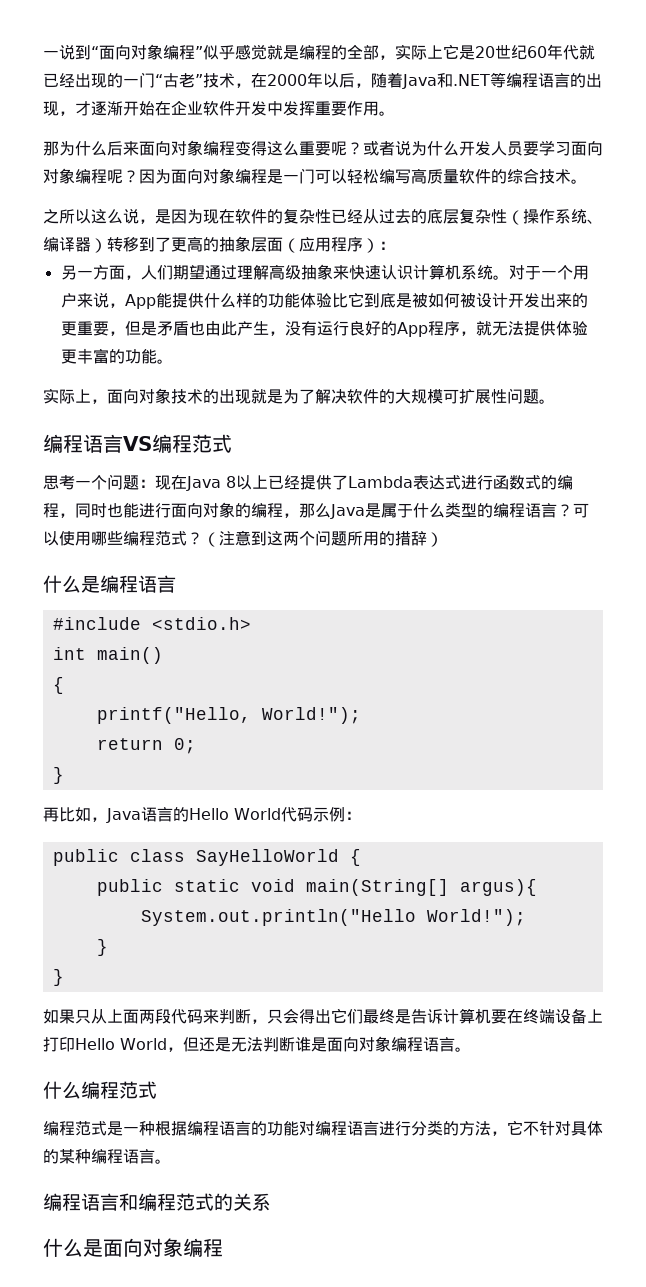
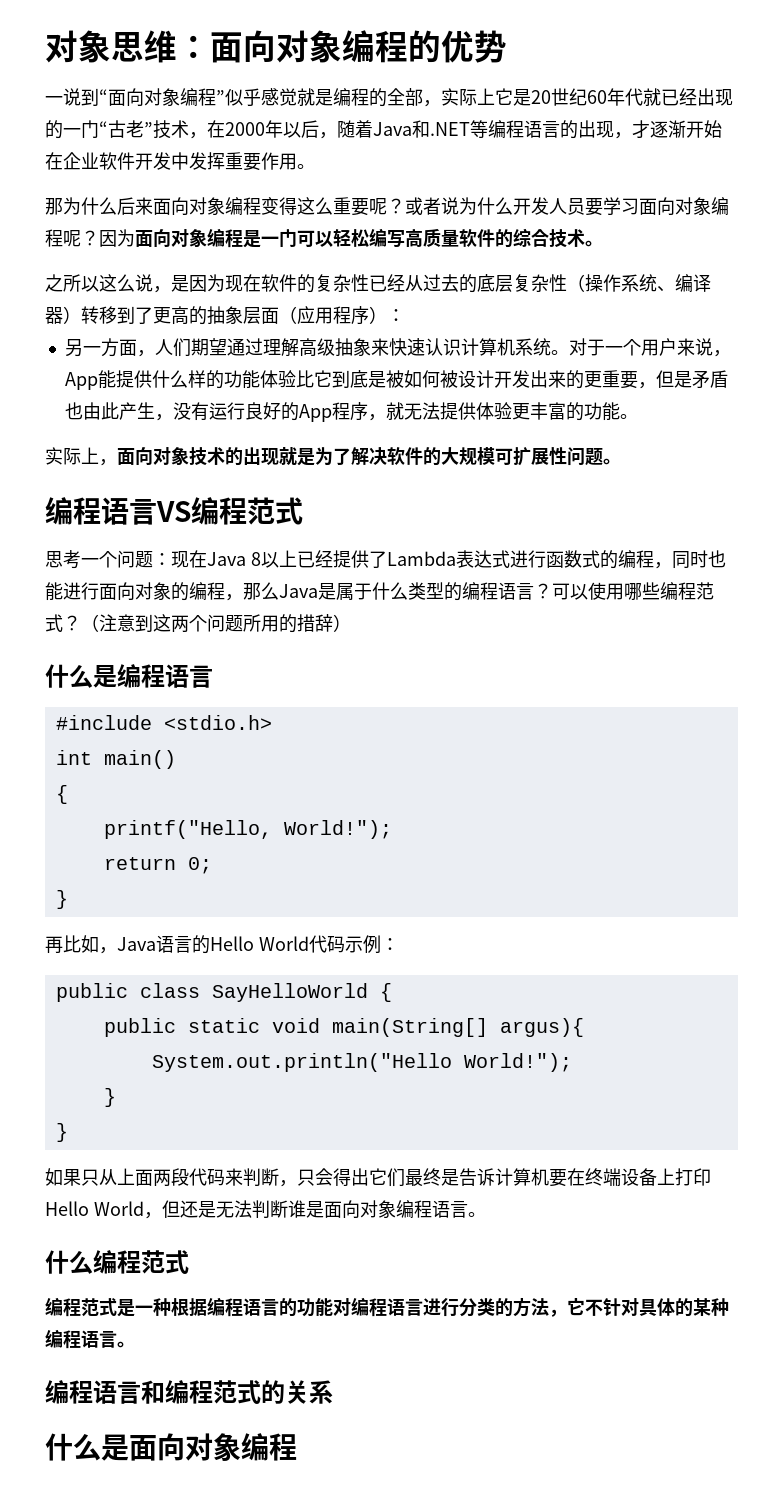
(43, 54) none -> [45,30,507,63] 对象思维：面向对象编程的优势 //

